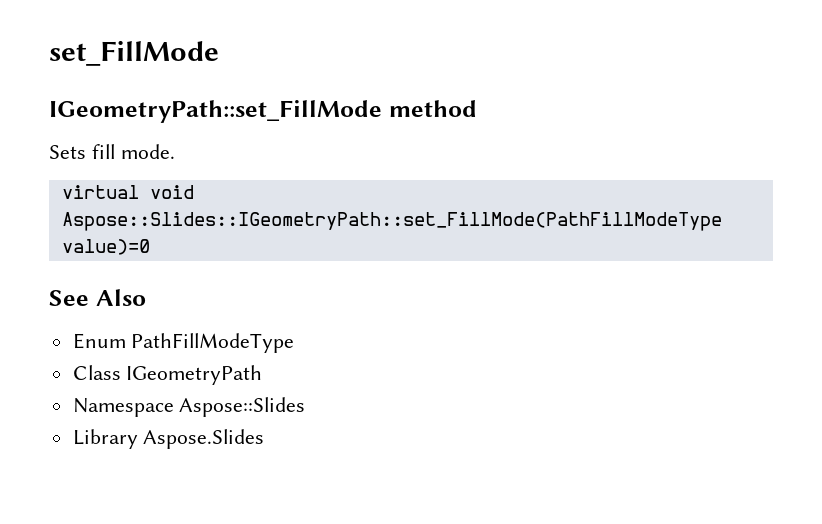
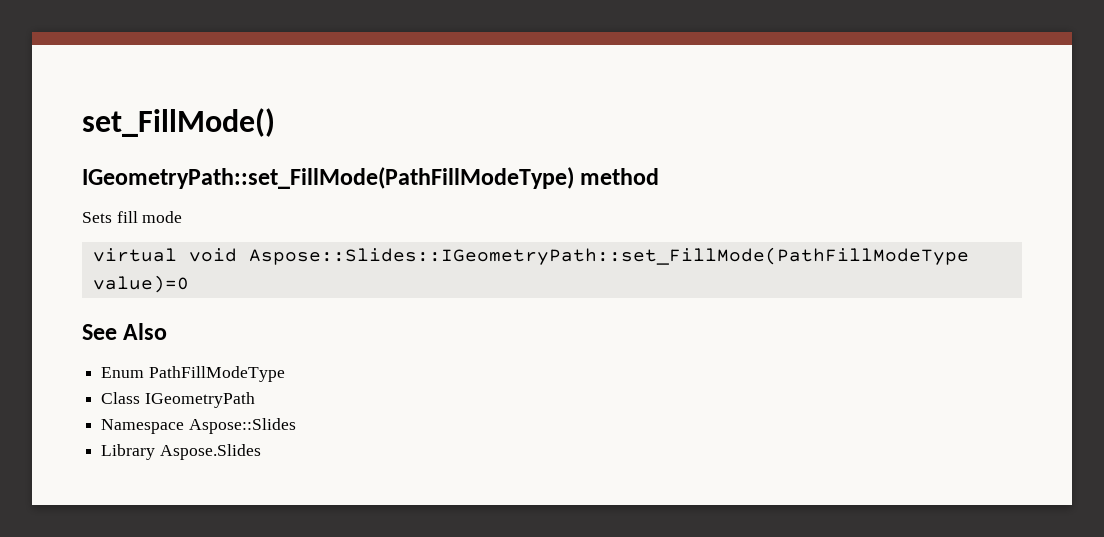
[49,40,219,66] [49,100,382,123] set_FillMode // IGeometryPath::set_FillMode -> [82,108,275,137] [82,167,574,189] set_FillMode() // IGeometryPath::set_FillMode(PathFillModeType)
[120,144,175,159] mode. -> [142,211,183,223] mode

